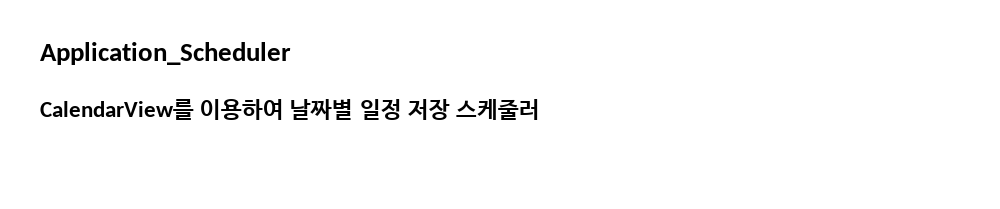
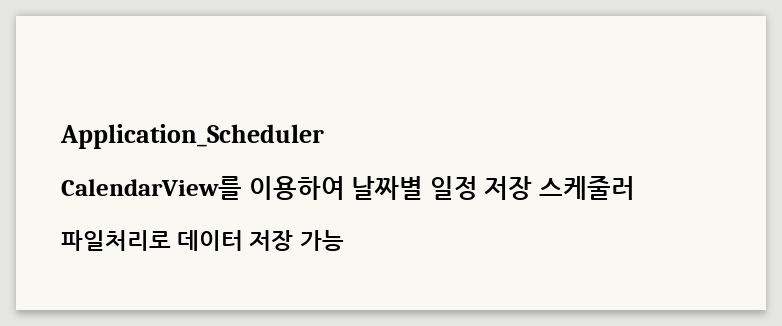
(541, 109) none -> [61,230,344,251] // 파일처리로 데이터 저장 가능

